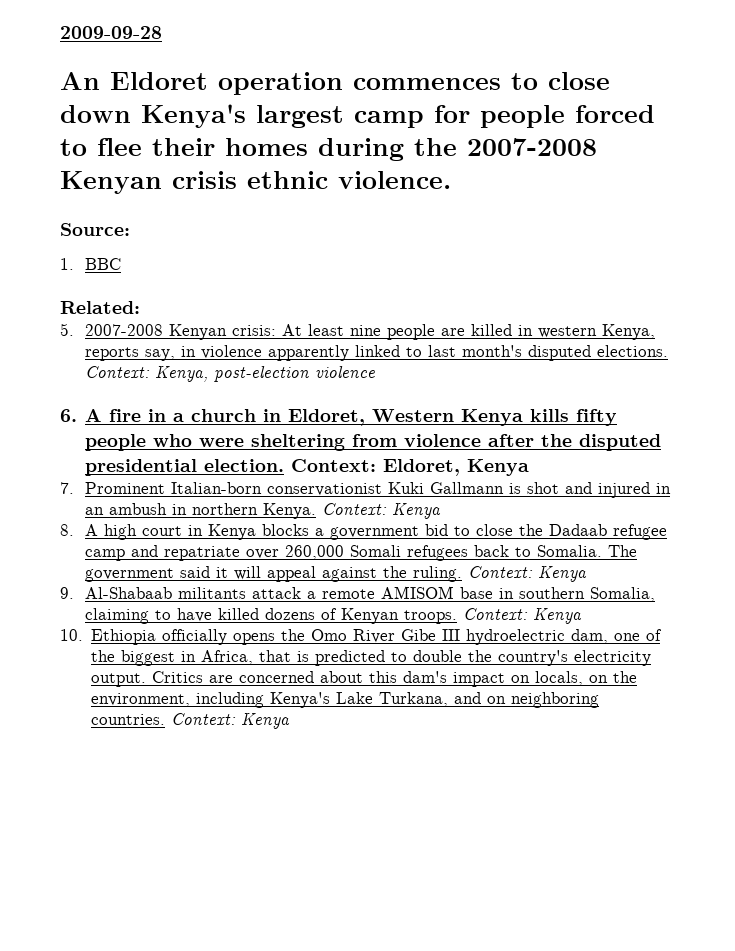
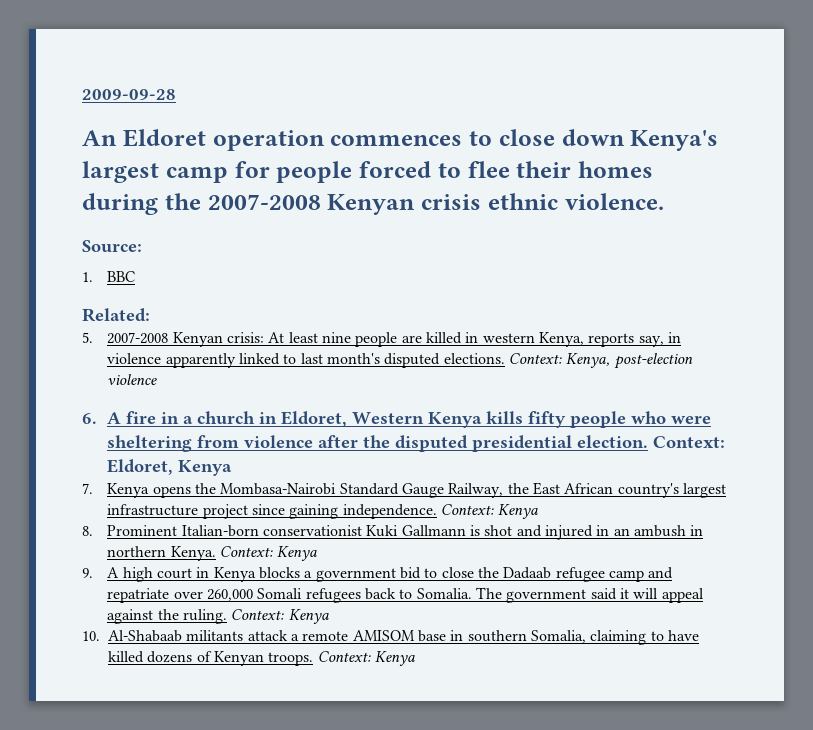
(74, 488) none -> [107,482,726,498] [107,504,539,519] [82,526,93,536] Kenya opens the Mombasa-Nairobi Standard Gauge Railway, the East African country's largest infrastructure project since gaining independence. Context: Kenya // 8.
[60,524,74,536] 8. -> [82,568,93,578] 9.
[60,587,74,599] 9. -> [82,631,100,641] 10.
[60,629,663,645] [91,650,652,666] [91,671,638,687] [91,692,600,708] [91,713,291,729] // 10. Ethiopia officially opens the Omo River Gibe III hydroelectric dam, one of the biggest in Africa, that is predicted to double the country's electricity output. Critics are concerned about this dam's impact on locals, on the environment, including Kenya's Lake Turkana, and on neighboring countries. Context: Kenya -> (415, 658) none

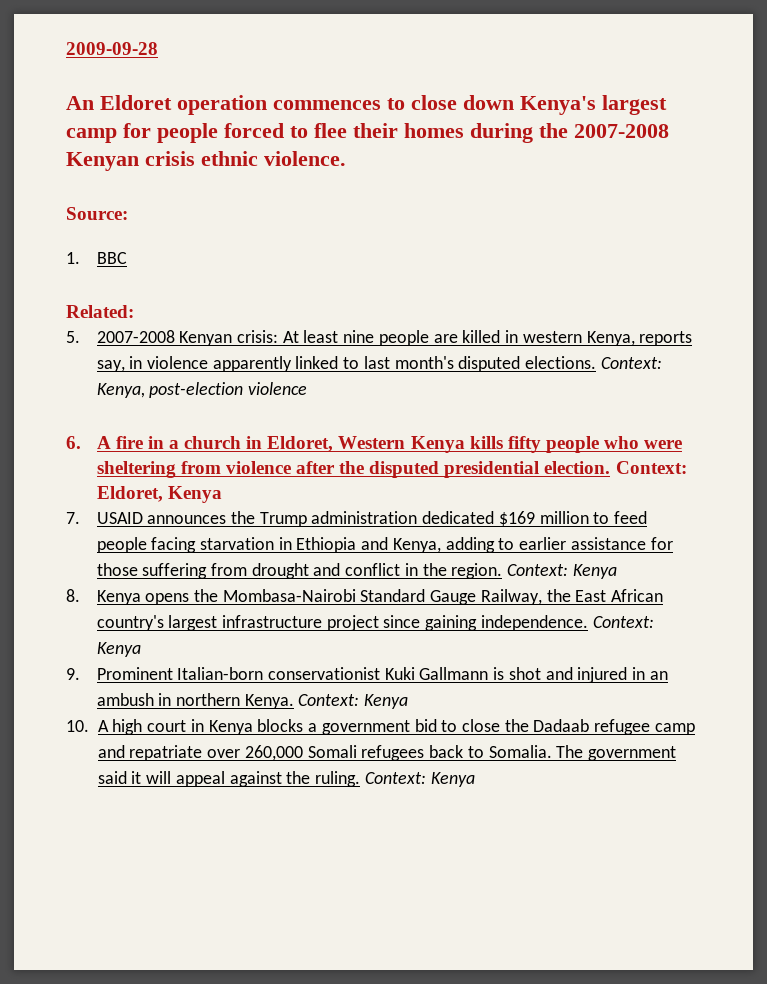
(93, 488) none -> [96,511,648,527] [96,537,673,553] [96,563,617,579] [66,589,80,602] USAID announces the Trump administration dedicated $169 million to feed people facing starvation in Ethiopia and Kenya, adding to earlier assistance for those suffering from drought and conflict in the region. Context: Kenya // 8.
[82,526,93,536] 8. -> [66,668,80,680] 9.
[82,568,93,578] 9. -> [66,720,89,732] 10.
[82,630,699,645] [108,651,415,666] // 10. Al-Shabaab militants attack a remote AMISOM base in southern Somalia, claiming to have killed dozens of Kenyan troops. Context: Kenya -> (475, 779) none

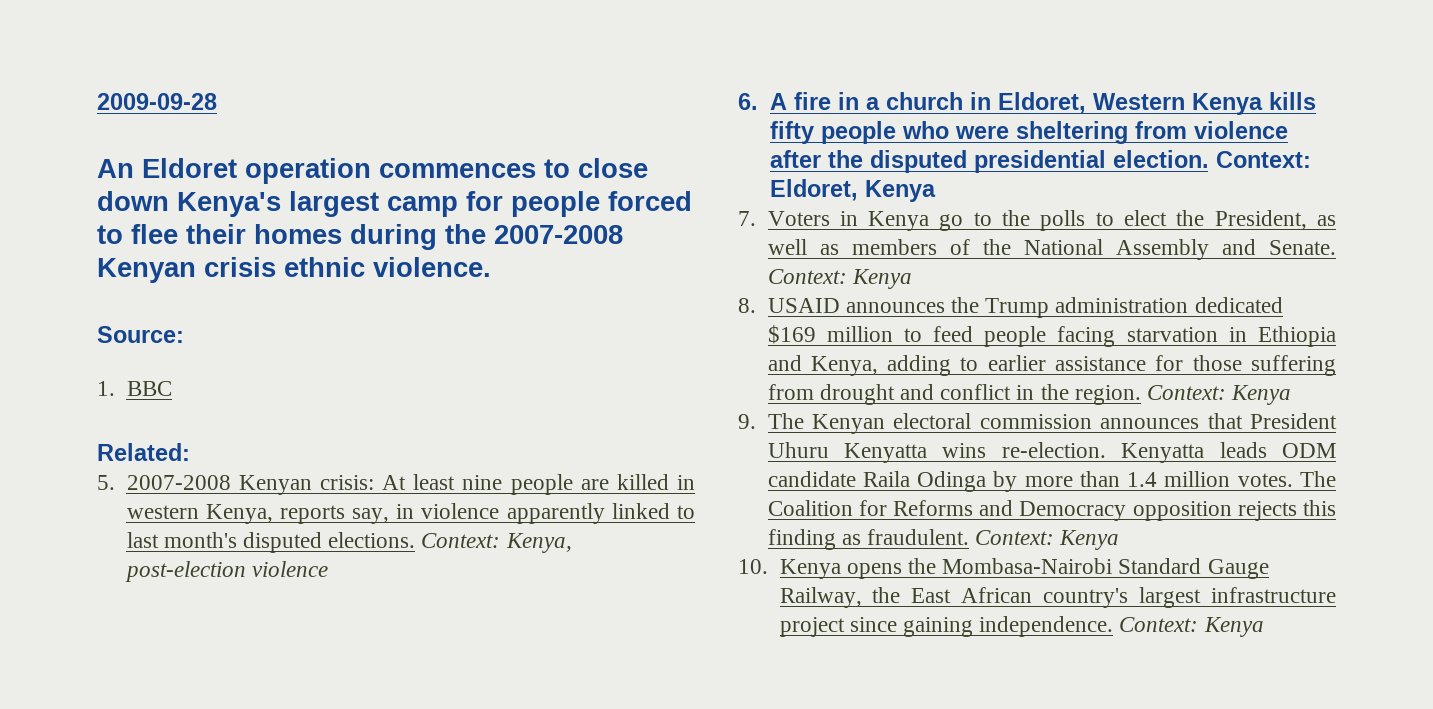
(80, 518) none -> [767,210,1336,231] [767,239,1336,260] [767,269,912,289] [738,298,756,313] Voters in Kenya go to the polls to elect the President, as well as members of the National Assembly and Senate. Context: Kenya // 8.
[66,589,80,602] 8. -> [738,413,1337,434] [767,442,1336,463] [767,471,1336,492] [767,500,1336,521] [767,529,1120,550] [738,559,768,574] 9. The Kenyan electoral commission announces that President Uhuru Kenyatta wins re-election. Kenyatta leads ODM candidate Raila Odinga by more than 1.4 million votes. The Coalition for Reforms and Democracy opposition rejects this finding as fraudulent. Context: Kenya // 10.
[66,667,668,683] [96,693,409,709] [66,719,695,735] [97,745,677,761] [97,771,475,787] // 9. Prominent Italian-born conservationist Kuki Gallmann is shot and injured in an ambush in northern Kenya. Context: Kenya // 10. A high court in Kenya blocks a government bid to close the Dadaab refugee camp and repatriate over 260,000 Somali refugees back to Somalia. The government said it will appeal against the ruling. Context: Kenya -> (1264, 627) none

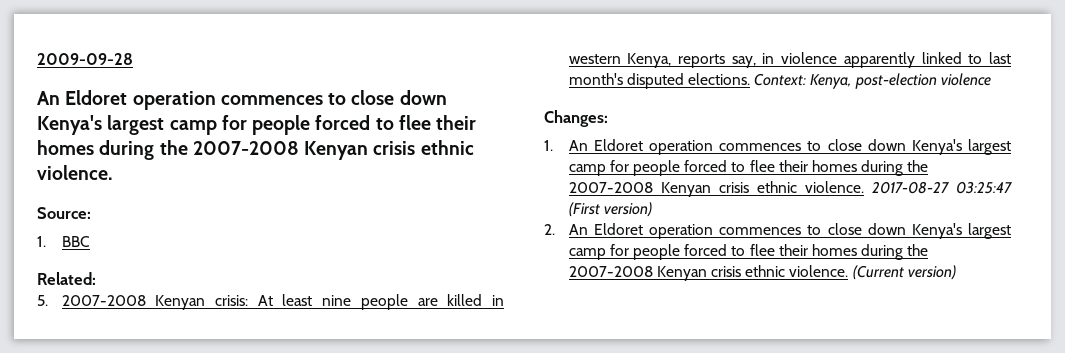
[738,92,1316,115] [769,121,1288,144] [769,150,1311,173] [769,179,936,202] [738,210,1336,231] [767,239,1336,260] [767,269,912,289] [738,297,1283,318] [767,325,1336,347] [767,355,1336,376] [767,384,1292,405] [738,413,1337,434] [767,442,1336,463] [767,471,1336,492] [767,500,1336,521] [767,529,1120,550] [738,558,1269,579] [779,587,1336,608] [779,616,1264,637] 6. A fire in a church in Eldoret, Western Kenya kills fifty people who were sheltering from violence after the disputed presidential election. Context: Eldoret, Kenya // 7. Voters in Kenya go to the polls to elect the President, as well as members of the National Assembly and Senate. Context: Kenya // 8. USAID announces the Trump administration dedicated $169 million to feed people facing starvation in Ethiopia and Kenya, adding to earlier assistance for those suffering from drought and conflict in the region. Context: Kenya // 9. The Kenyan electoral commission announces that President Uhuru Kenyatta wins re-election. Kenyatta leads ODM candidate Raila Odinga by more than 1.4 million votes. The Coalition for Reforms and Democracy opposition rejects this finding as fraudulent. Context: Kenya // 10. Kenya opens the Mombasa-Nairobi Standard Gauge Railway, the East African country's largest infrastructure project since gaining independence. Context: Kenya -> [544,110,608,127] [544,139,1011,155] [568,160,929,176] [568,181,1013,197] [568,202,652,217] [544,223,1011,239] [568,244,929,260] [568,265,956,281] Changes: // 1. An Eldoret operation commences to close down Kenya's largest camp for people forced to flee their homes during the 2007-2008 Kenyan crisis ethnic violence. 2017-08-27 03:25:47 (First version) // 2. An Eldoret operation commences to close down Kenya's largest camp for people forced to flee their homes during the 2007-2008 Kenyan crisis ethnic violence. (Current version)

